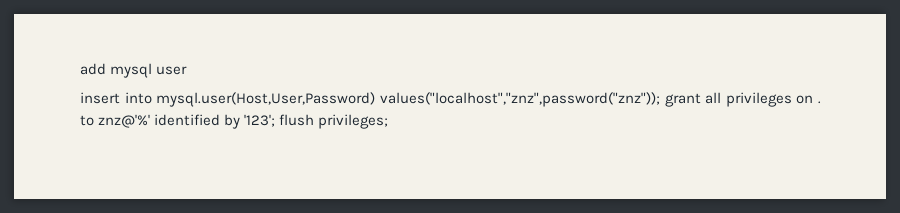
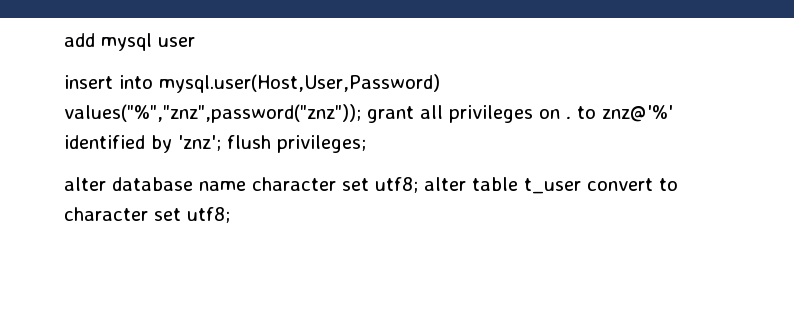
[379,92,660,107] values("localhost","znz",password("znz")); -> [64,104,361,123] values("%","znz",password("znz"));
[244,114,276,127] '123'; -> [178,135,221,151] 'znz';
(389, 121) none -> [64,177,678,194] [64,207,230,223] // alter database name character set utf8; alter table t_user convert to character set utf8;

